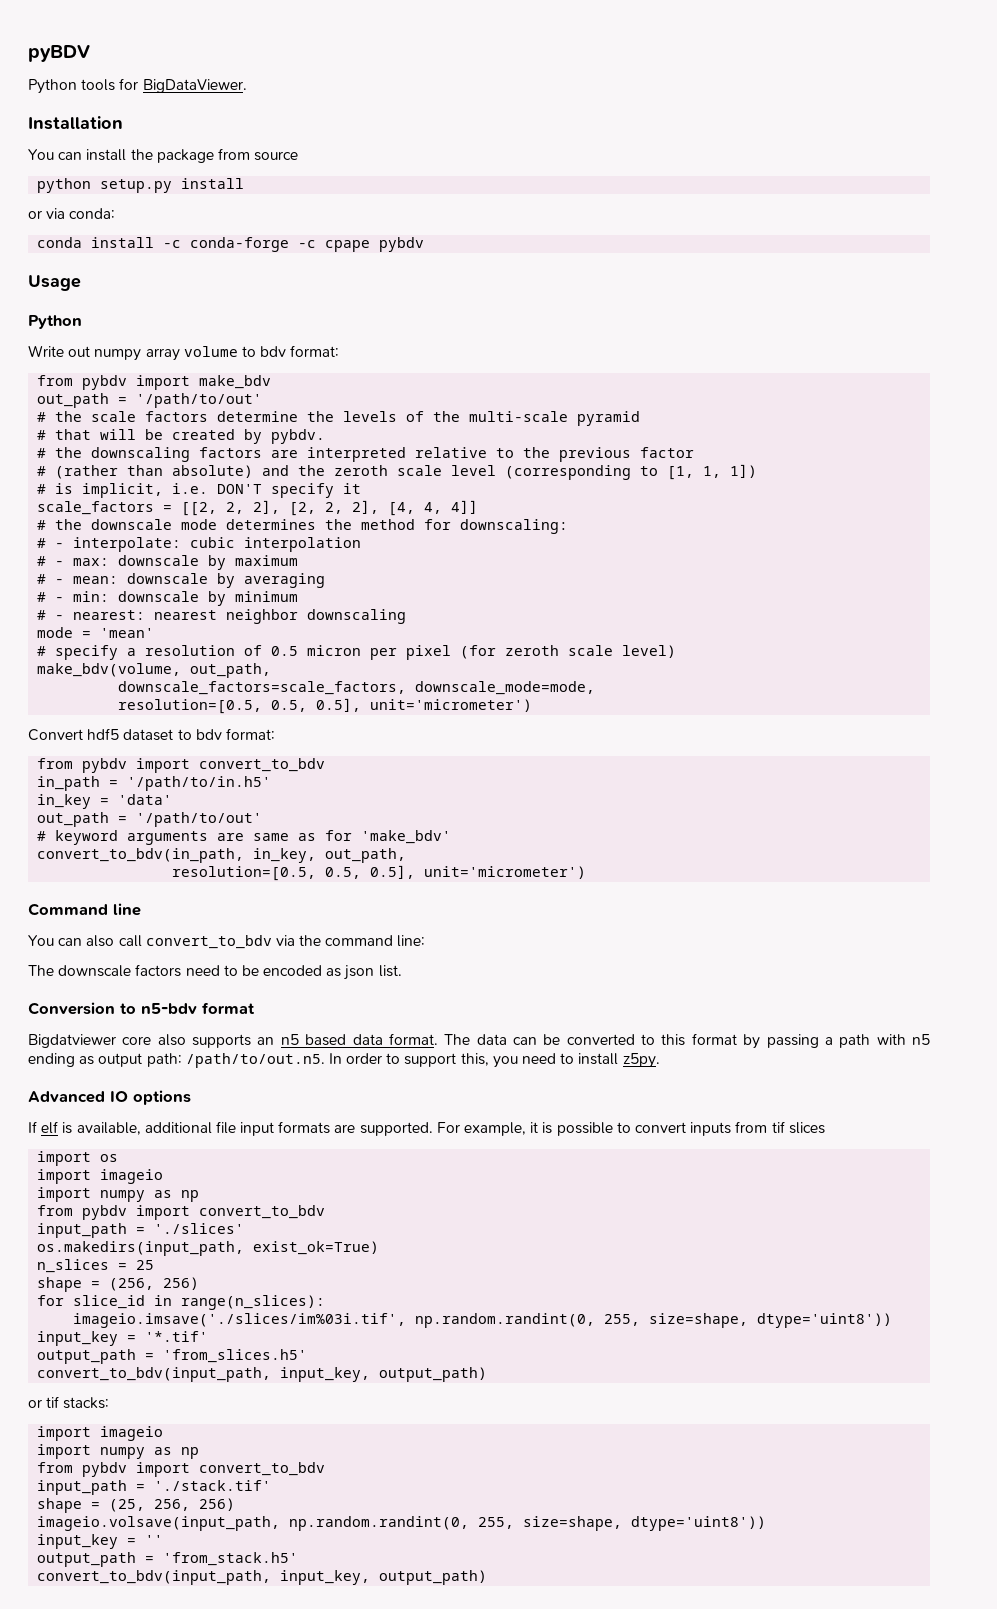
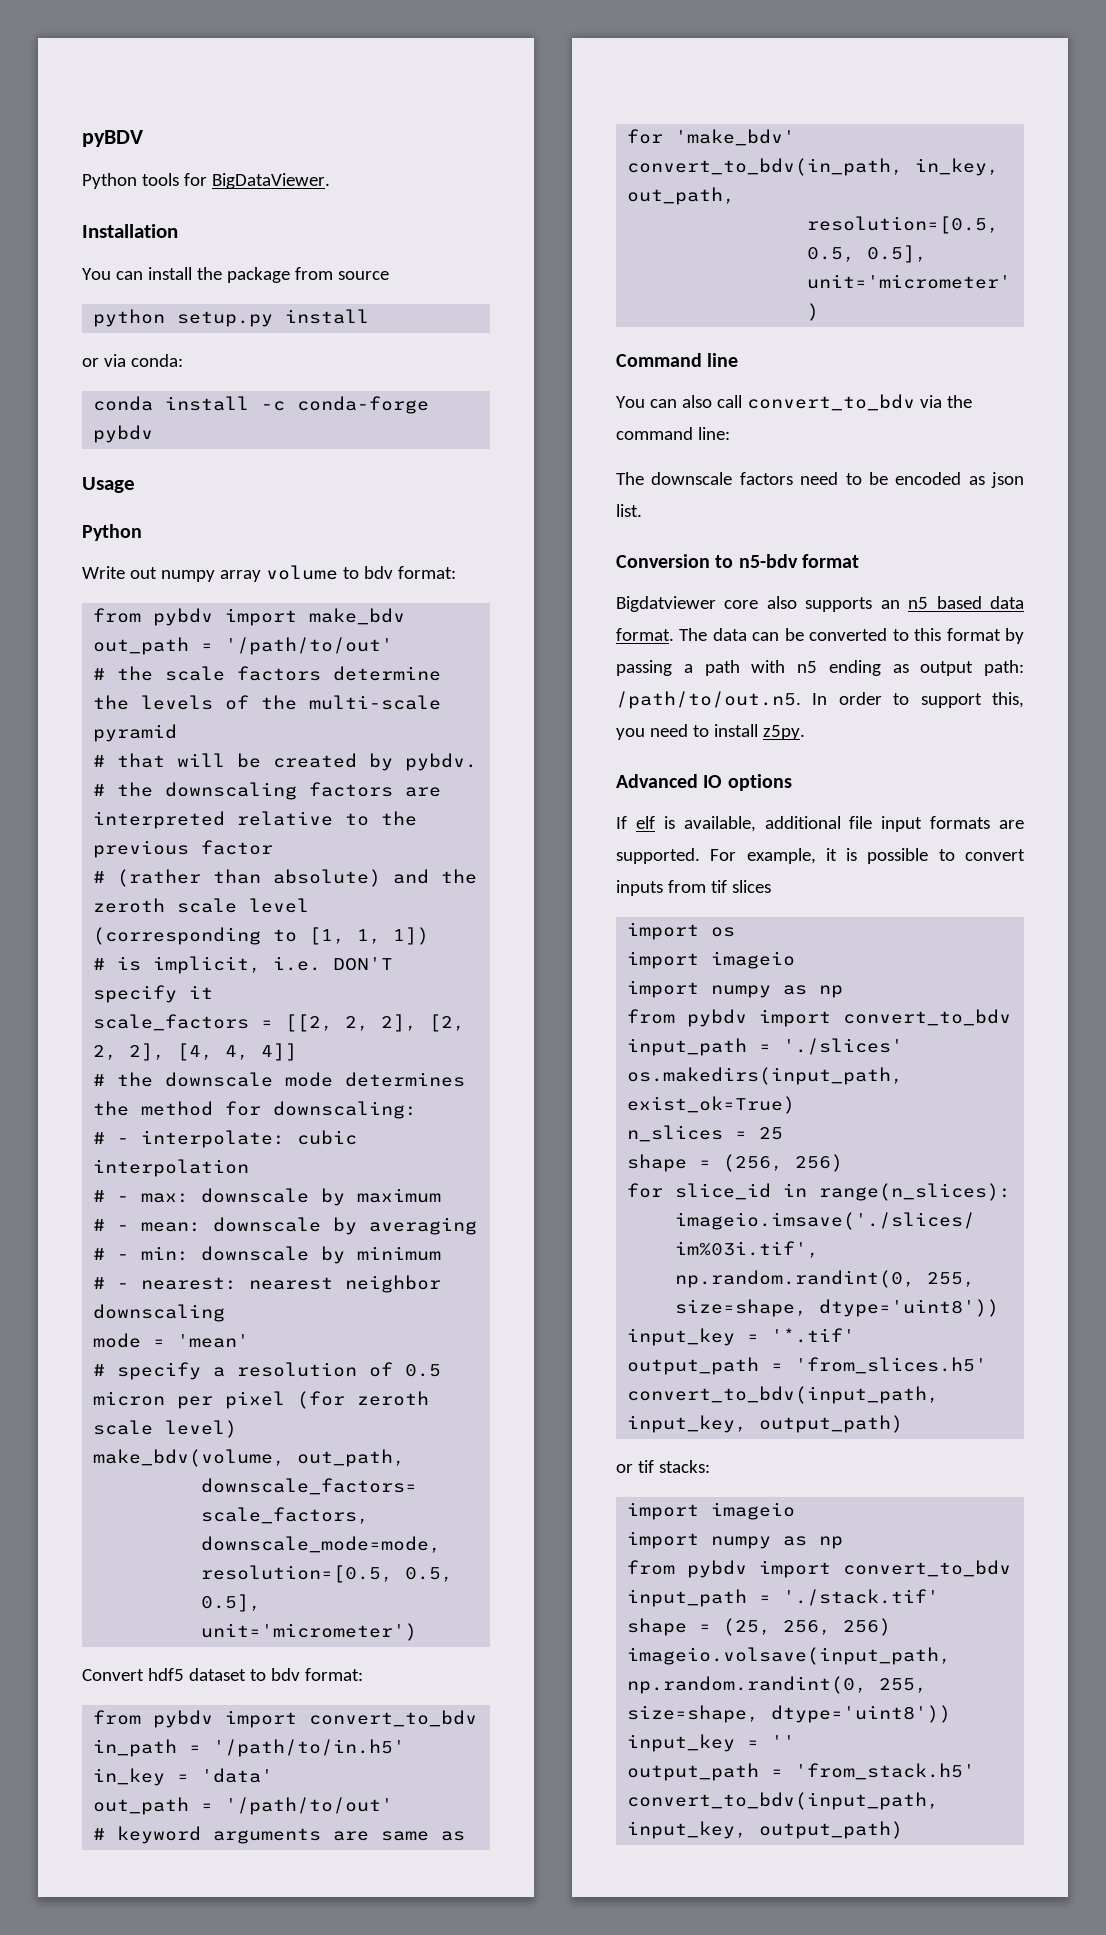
[298,240,371,252] -c cpape -> (430, 405) none

